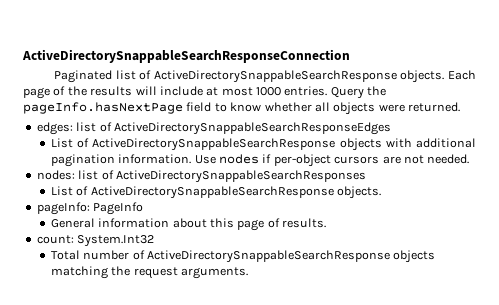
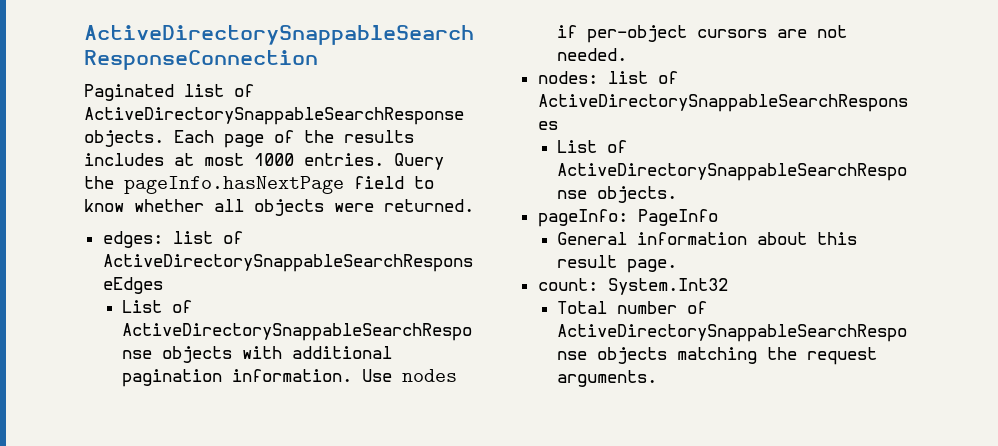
[135,86,203,96] will include -> [84,153,164,166] includes
[237,218,327,231] page of results. -> [556,255,677,273] result page.

